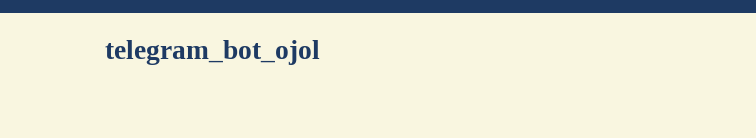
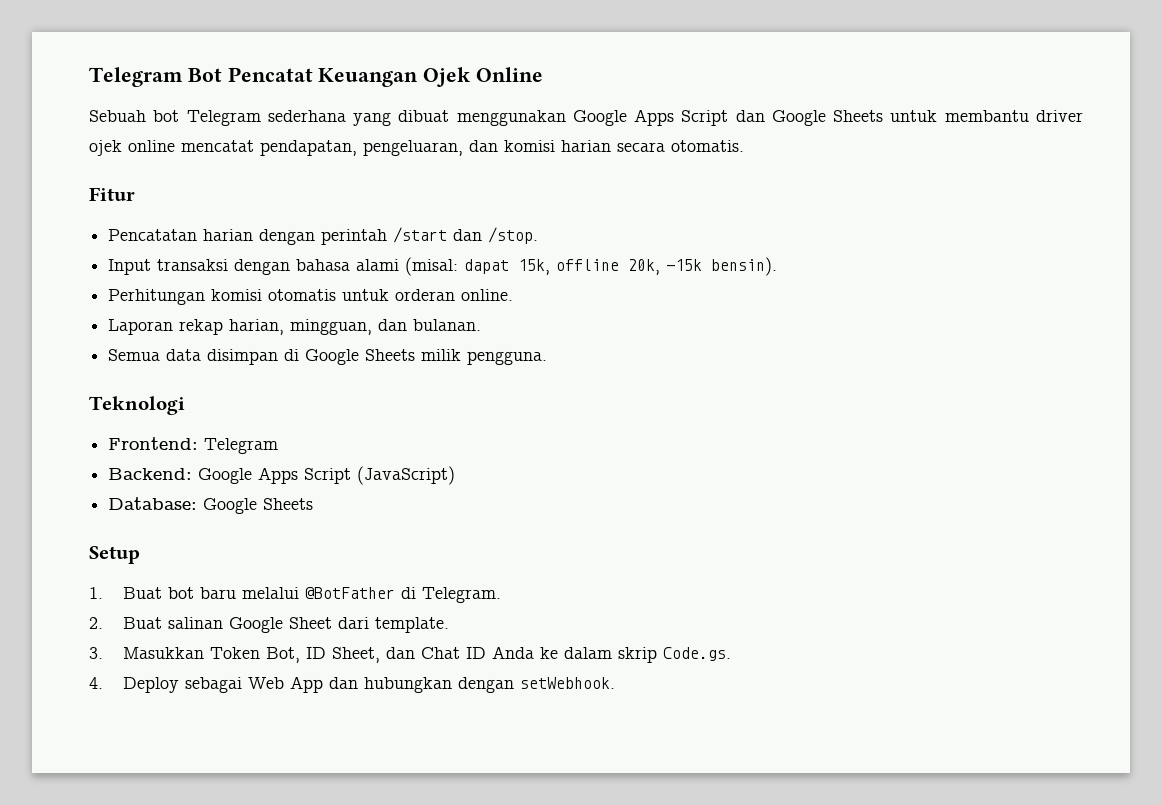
[105,40,320,65] telegram_bot_ojol -> [89,67,544,87] [89,109,1083,126] [89,140,744,156] [89,187,135,201] [108,227,539,245] [108,257,778,276] [108,289,514,305] [108,319,482,335] [108,349,548,365] [89,396,185,415] [108,437,279,454] [108,466,456,485] [108,497,314,514] [89,546,140,564] [89,587,501,603] [89,617,449,633] [89,646,731,663] [89,676,615,693] Telegram Bot Pencatat Keuangan Ojek Online // Sebuah bot Telegram sederhana yang dibuat menggunakan Google Apps Script dan Google Sheets untuk membantu driver ojek online mencatat pendapatan, pengeluaran, dan komisi harian secara otomatis. // Fitur // Pencatatan harian dengan perintah /start dan /stop. // Input transaksi dengan bahasa alami (misal: dapat 15k, offline 20k, -15k bensin). // Perhitungan komisi otomatis untuk orderan online. // Laporan rekap harian, mingguan, dan bulanan. // Semua data disimpan di Google Sheets milik pengguna. // Teknologi // Frontend: Telegram // Backend: Google Apps Script (JavaScript) // Database: Google Sheets // Setup // 1. Buat bot baru melalui @BotFather di Telegram. // 2. Buat salinan Google Sheet dari template. // 3. Masukkan Token Bot, ID Sheet, dan Chat ID Anda ke dalam skrip Code.gs. // 4. Deploy sebagai Web App dan hubungkan dengan setWebhook.

